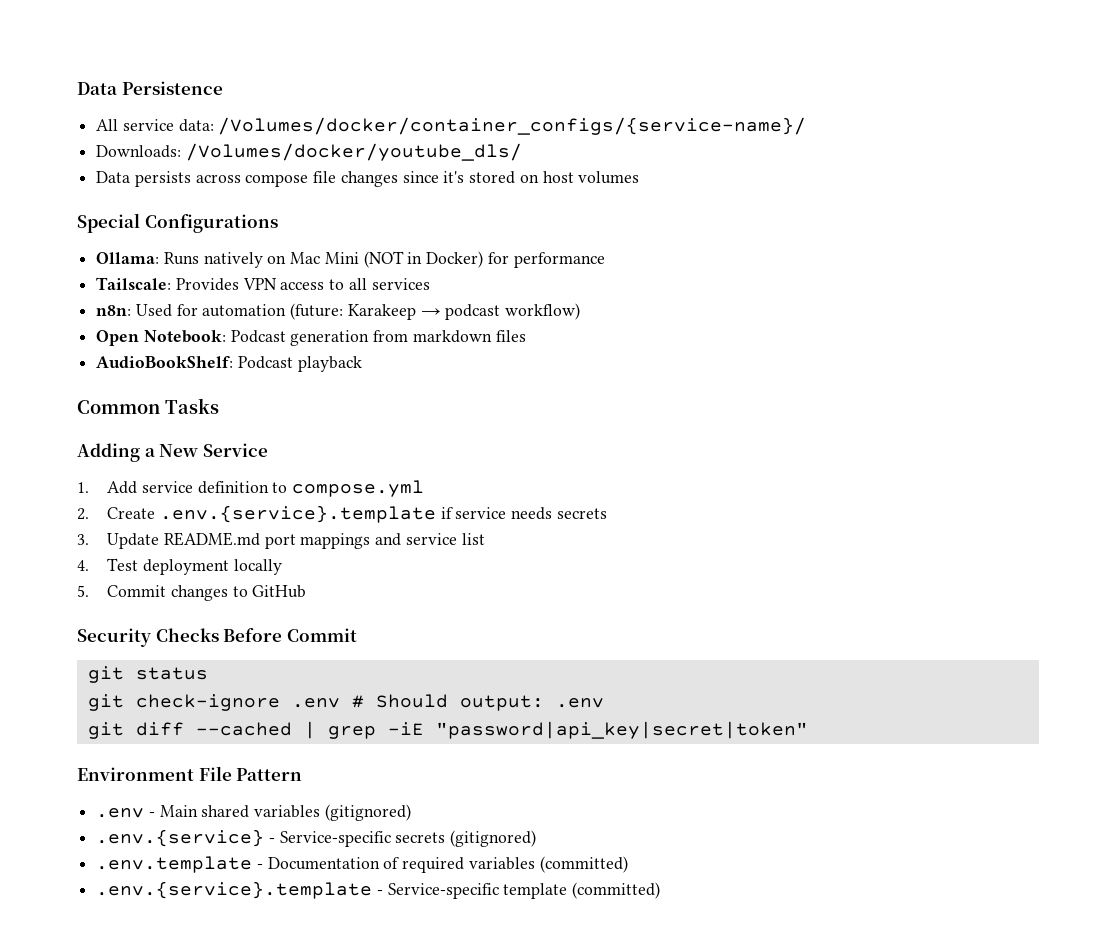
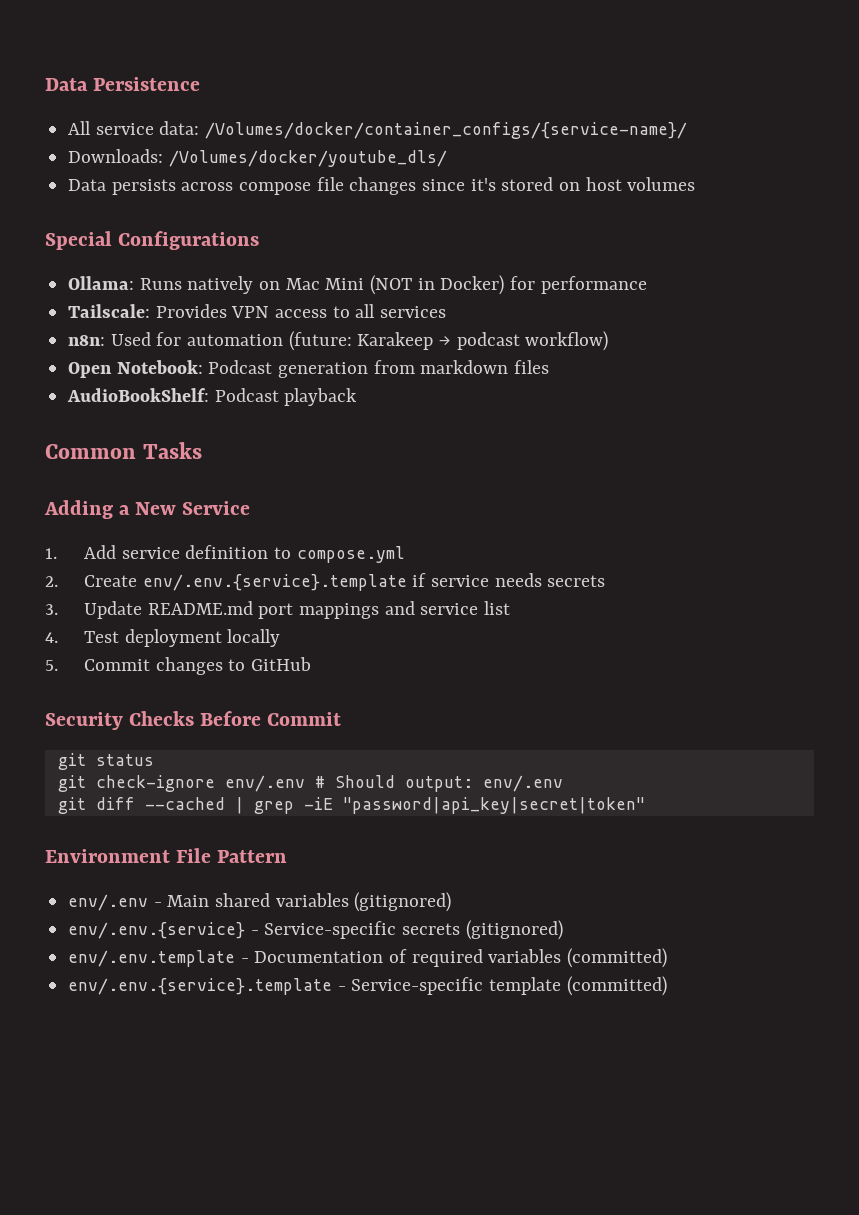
[159,505,436,523] .env.{service}.template -> [142,574,407,591] env/.env.{service}.template
[291,698,340,708] .env -> [224,775,305,792] env/.env
[555,698,604,708] .env -> [482,775,563,792] env/.env
[96,808,145,818] .env -> [68,894,149,911] env/.env
[96,829,265,847] .env.{service} -> [68,922,246,939] env/.env.{service}
[96,856,253,873] .env.template -> [68,950,236,967] env/.env.template
[96,881,373,899] .env.{service}.template -> [68,978,333,995] env/.env.{service}.template

